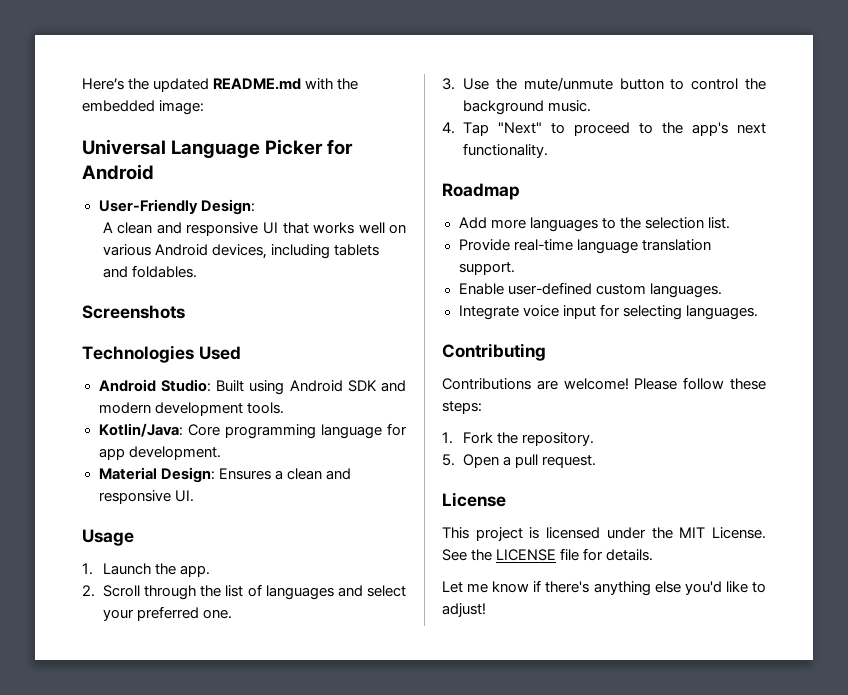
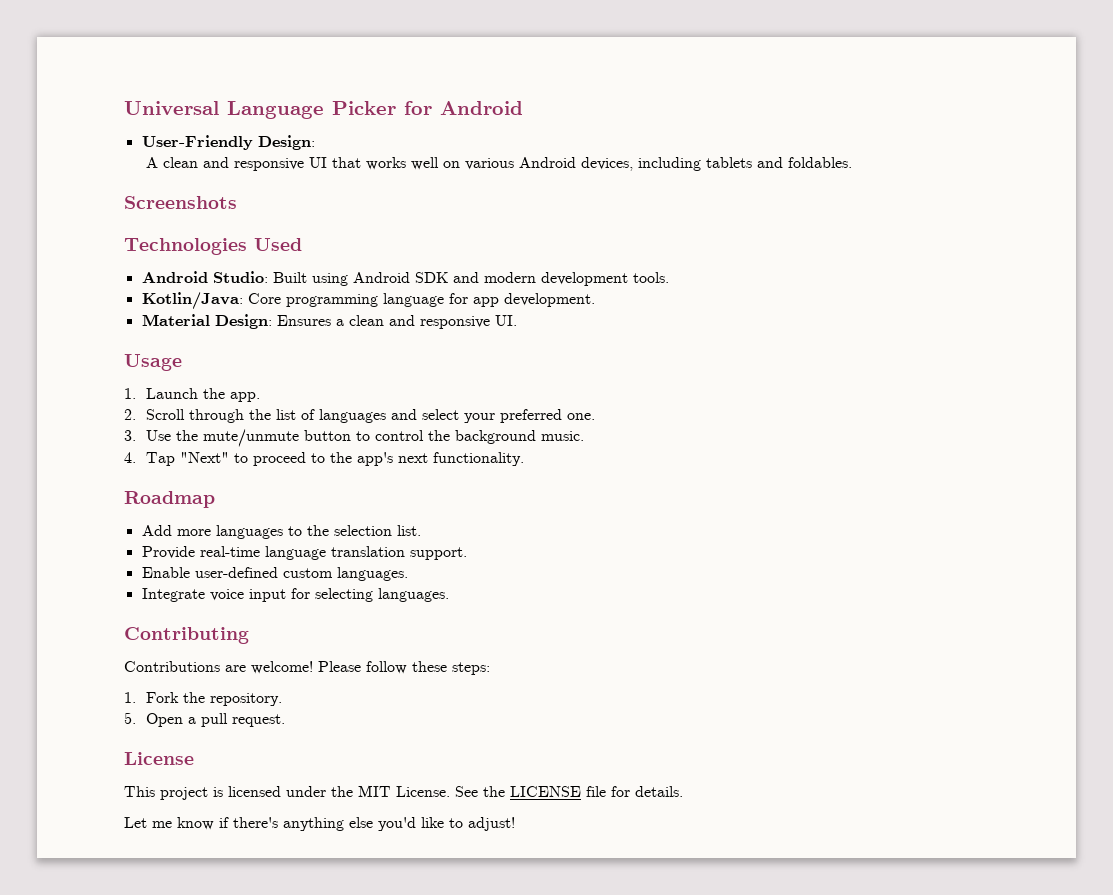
[82,78,359,92] [82,100,205,115] Here’s the updated README.md with the embedded image: // -> (124, 108) none

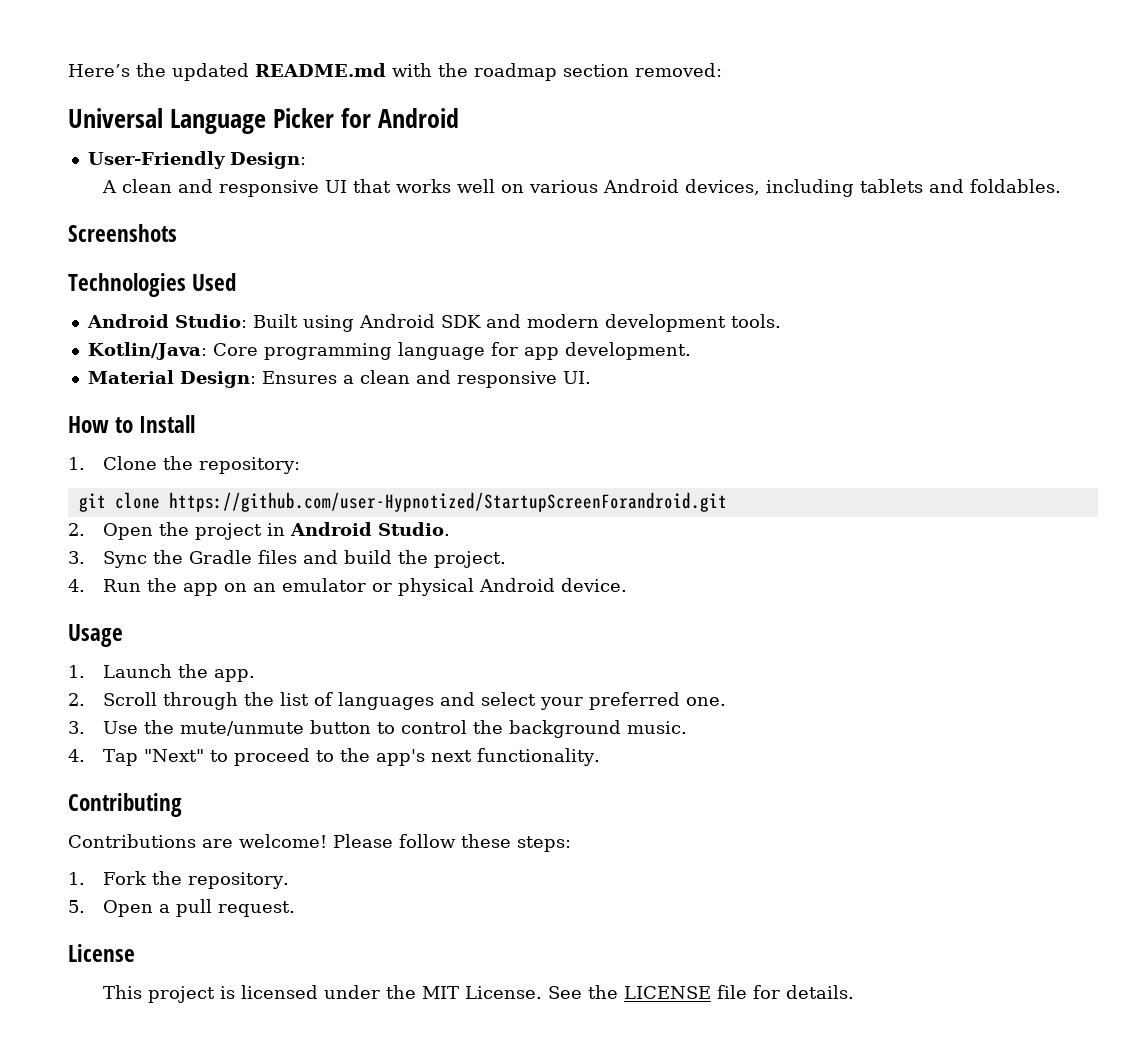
(124, 108) none -> [68,63,722,81] Here’s the updated README.md with the roadmap section removed: //
(517, 320) none -> [68,415,196,433] [68,456,300,474] [78,492,727,512] [68,522,450,540] [68,550,506,568] [68,578,627,596] // How to Install // 1. Clone the repository: // git clone https://github.com/user-Hypnotized/StartupScreenForandroid.git // 2. Open the project in Android Studio. // 3. Sync the Gradle files and build the project. // 4. Run the app on an emulator or physical Android device.
[124,491,215,508] [141,525,421,539] [141,546,467,560] [141,567,408,581] [141,588,449,602] // Roadmap // Add more languages to the selection list. // Provide real-time language translation support. // Enable user-defined custom languages. // Integrate voice input for selecting languages. -> (600, 757) none
[124,817,515,831] // Let me know if there's anything else you'd like to adjust! -> (854, 992) none

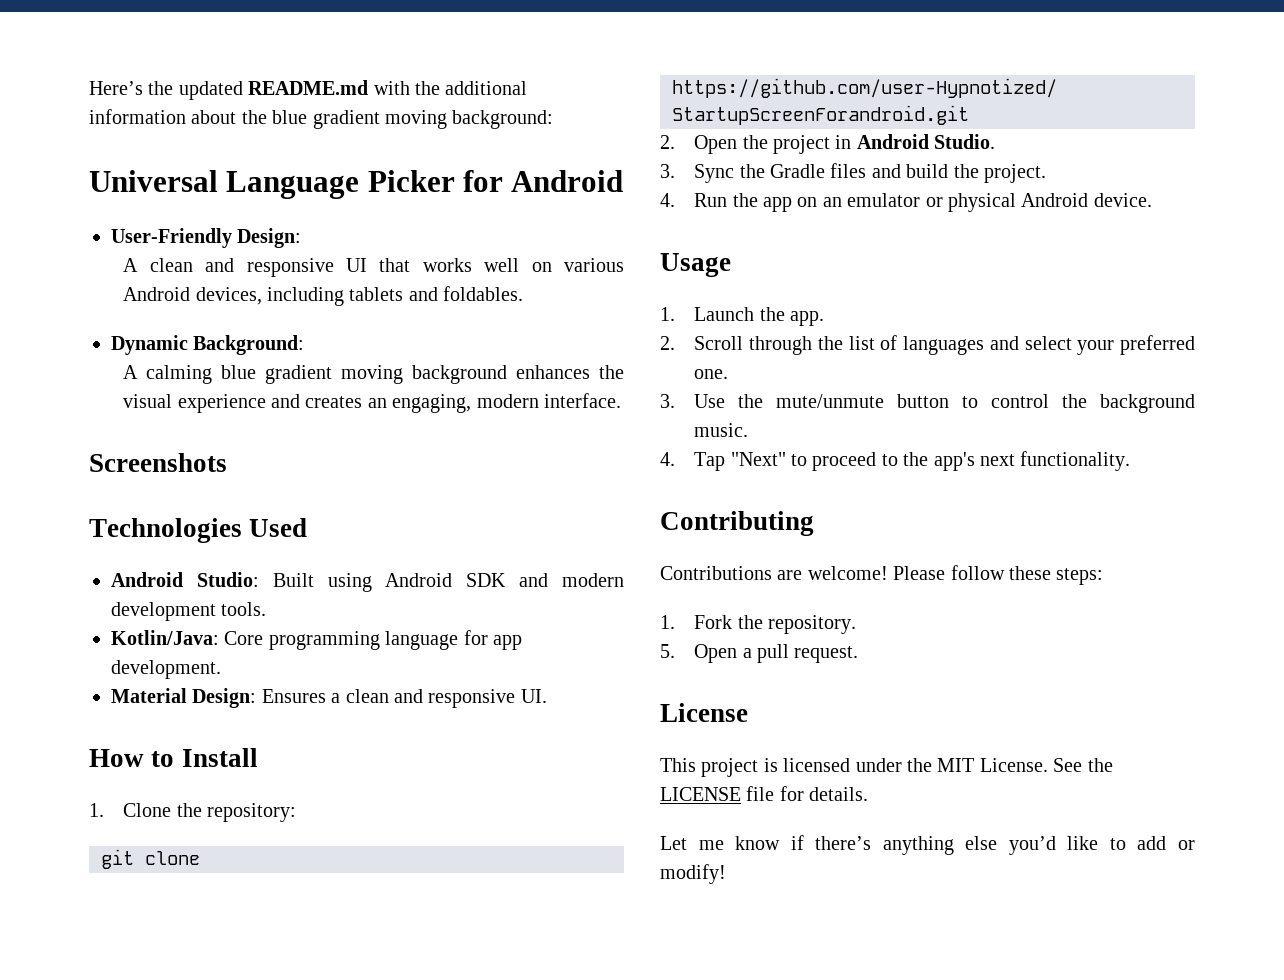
[474,63,722,81] roadmap section removed: -> [445,81,528,95] [89,109,554,129] additional information about the blue gradient moving background:
(1061, 186) none -> [111,335,305,355] [123,365,624,384] [123,393,622,413] // Dynamic Background: // A calming blue gradient moving background enhances the visual experience and creates an engaging, modern interface.
(854, 992) none -> [660,835,1195,855] [660,864,726,884] // Let me know if there’s anything else you’d like to add or modify!

